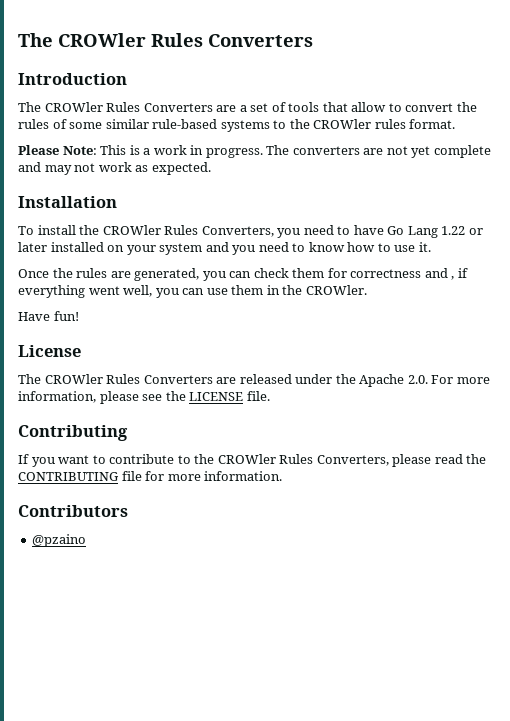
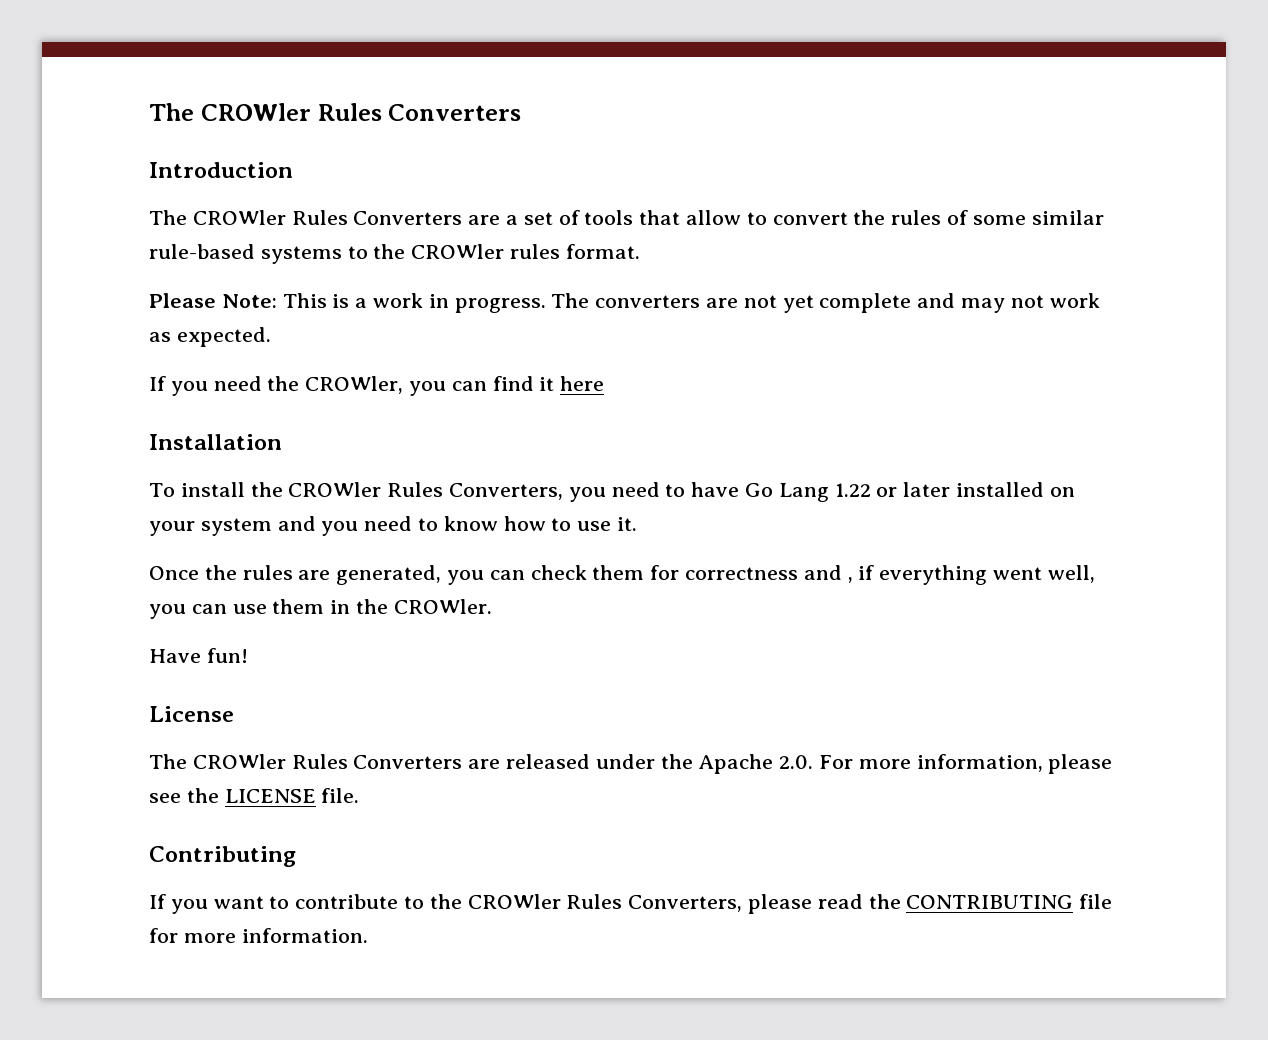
(211, 168) none -> [149,376,605,396] // If you need the CROWler, you can find it here
[18,505,128,517] [32,534,87,547] // Contributors // @pzaino -> (368, 935) none

